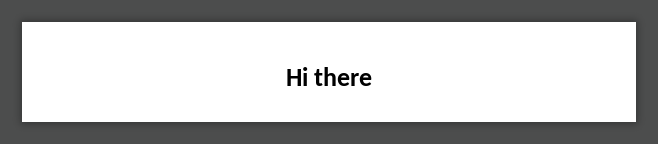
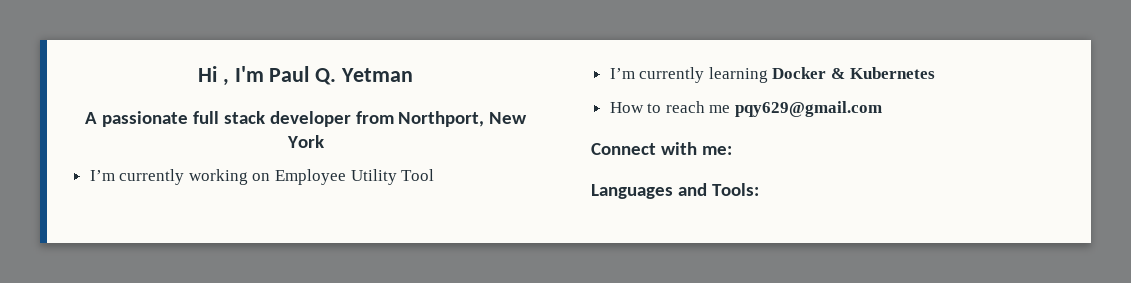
[314,67,373,86] there -> [222,66,414,86] [84,111,528,127] [286,135,324,148] [89,169,435,185] [609,67,935,83] [609,101,883,117] [591,142,732,155] [591,183,759,199] , I'm Paul Q. Yetman // A passionate full stack developer from Northport, New York // I’m currently working on Employee Utility Tool // I’m currently learning Docker & Kubernetes // How to reach me pqy629@gmail.com // Connect with me: // Languages and Tools:

